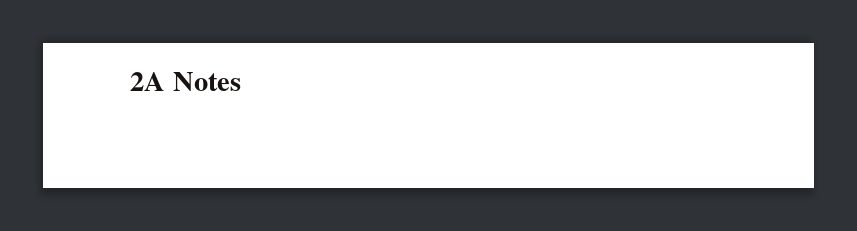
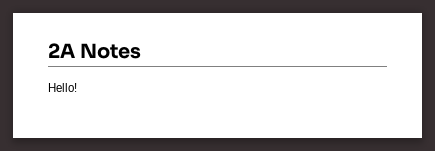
(241, 81) none -> [48,83,77,92] // Hello!

